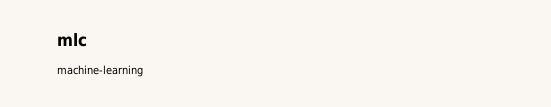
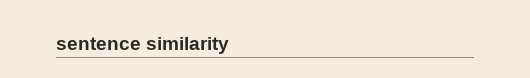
[57,33,87,47] [57,65,143,77] mlc // machine-learning -> [56,37,230,54] sentence similarity

